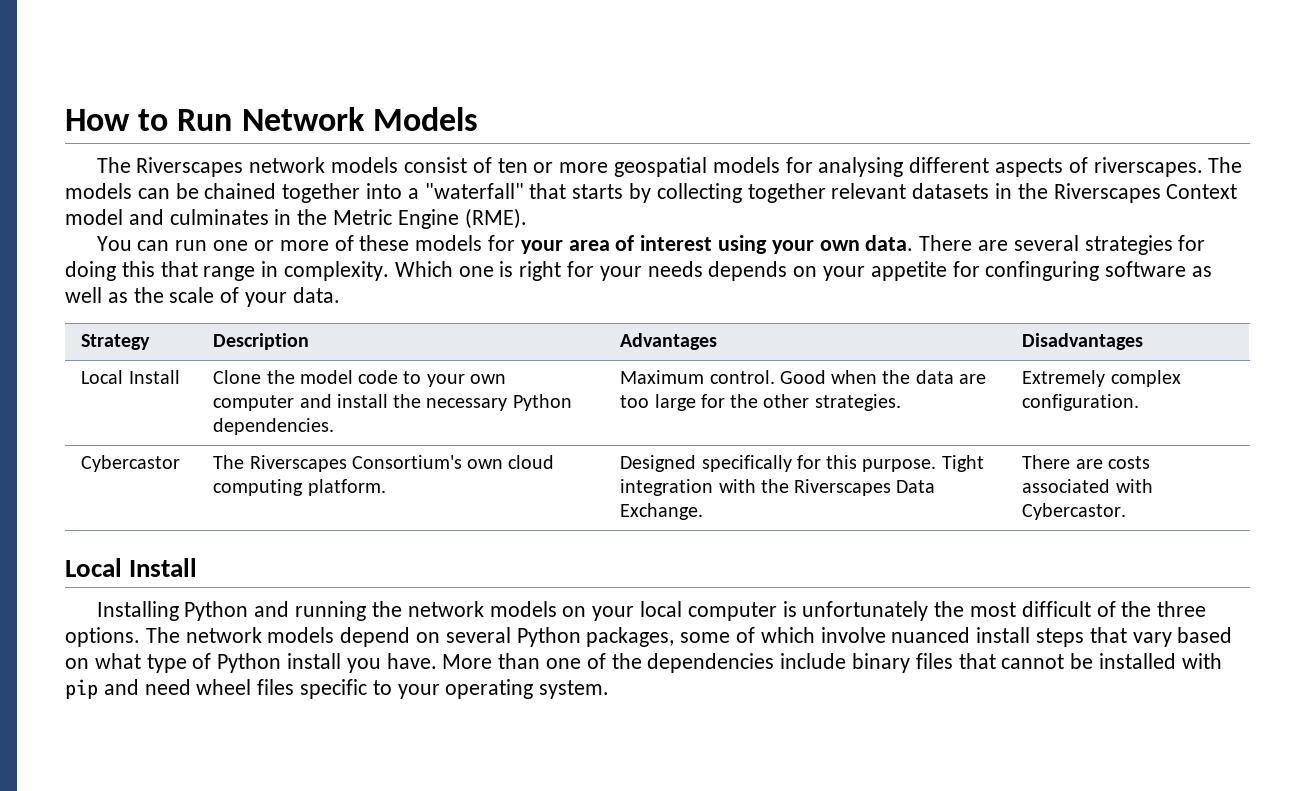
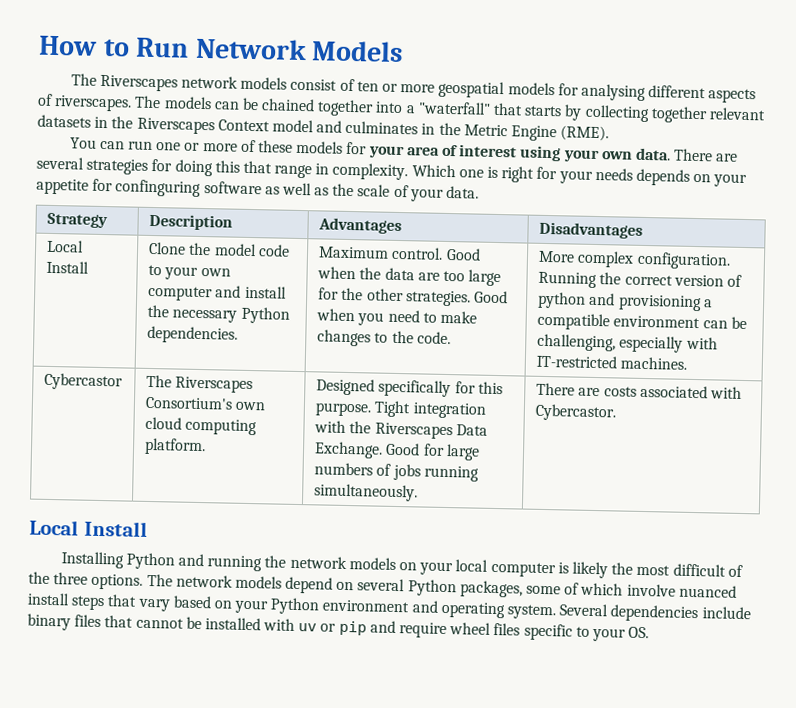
[1022,370,1181,387] [1022,394,1140,411] | Extremely complex configuration. -> [474,290,509,304] [316,308,478,326] [317,329,451,347] [538,250,731,270] [538,271,743,289] [537,291,713,312] [537,312,747,331] [537,333,718,353] [536,354,688,370] Good when you need to make changes to the code. | More complex configuration. Running the correct version of python and provisioning a compatible environment can be challenging, especially with IT-restricted machines.
(704, 511) none -> [385,442,480,461] [314,462,479,482] [314,483,419,502] Good for large numbers of jobs running simultaneously.
[802,601,929,621] unfortunately -> [571,561,608,579] likely
[94,653,642,673] what type of Python install you have. More than one of the -> [234,597,609,620] your Python environment and operating system. Several
(1222, 661) none -> [298,623,337,632] uv or
[144,679,191,695] need -> [399,622,448,639] require
[445,679,610,699] operating system. -> [628,626,650,639] OS.

